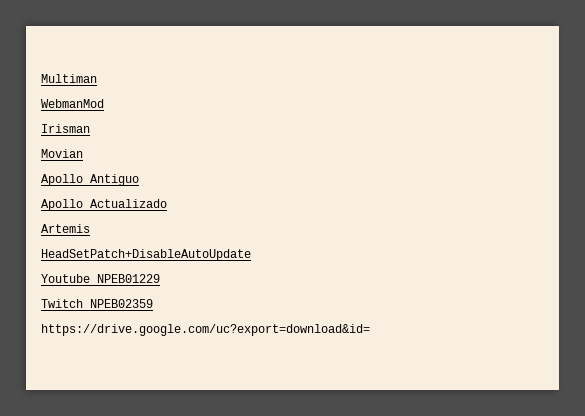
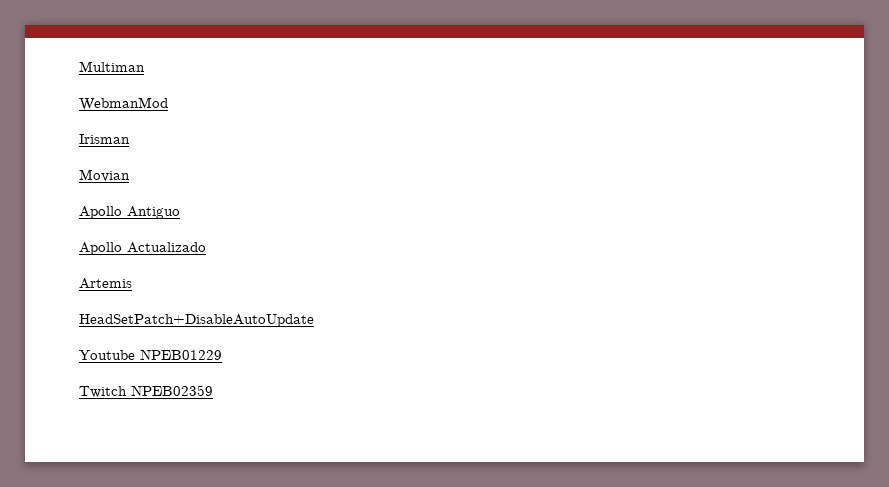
[41,324,370,336] // https://drive.google.com/uc?export=download&id= -> (213, 390) none

